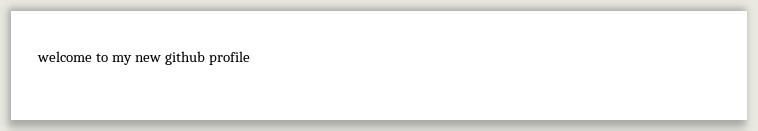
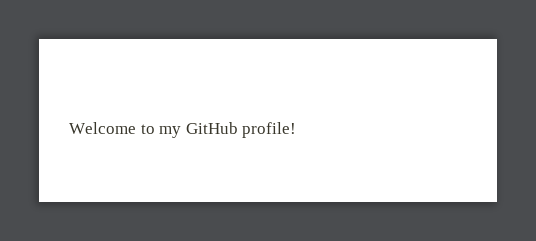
[37,51,92,62] welcome -> [69,122,136,134] Welcome
[134,51,250,65] new github profile -> [185,122,297,138] GitHub profile!

